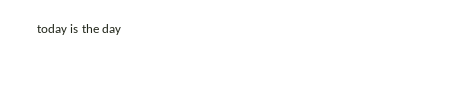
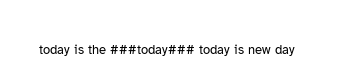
(99, 28) none -> [110,44,271,56] ###today### today is new

